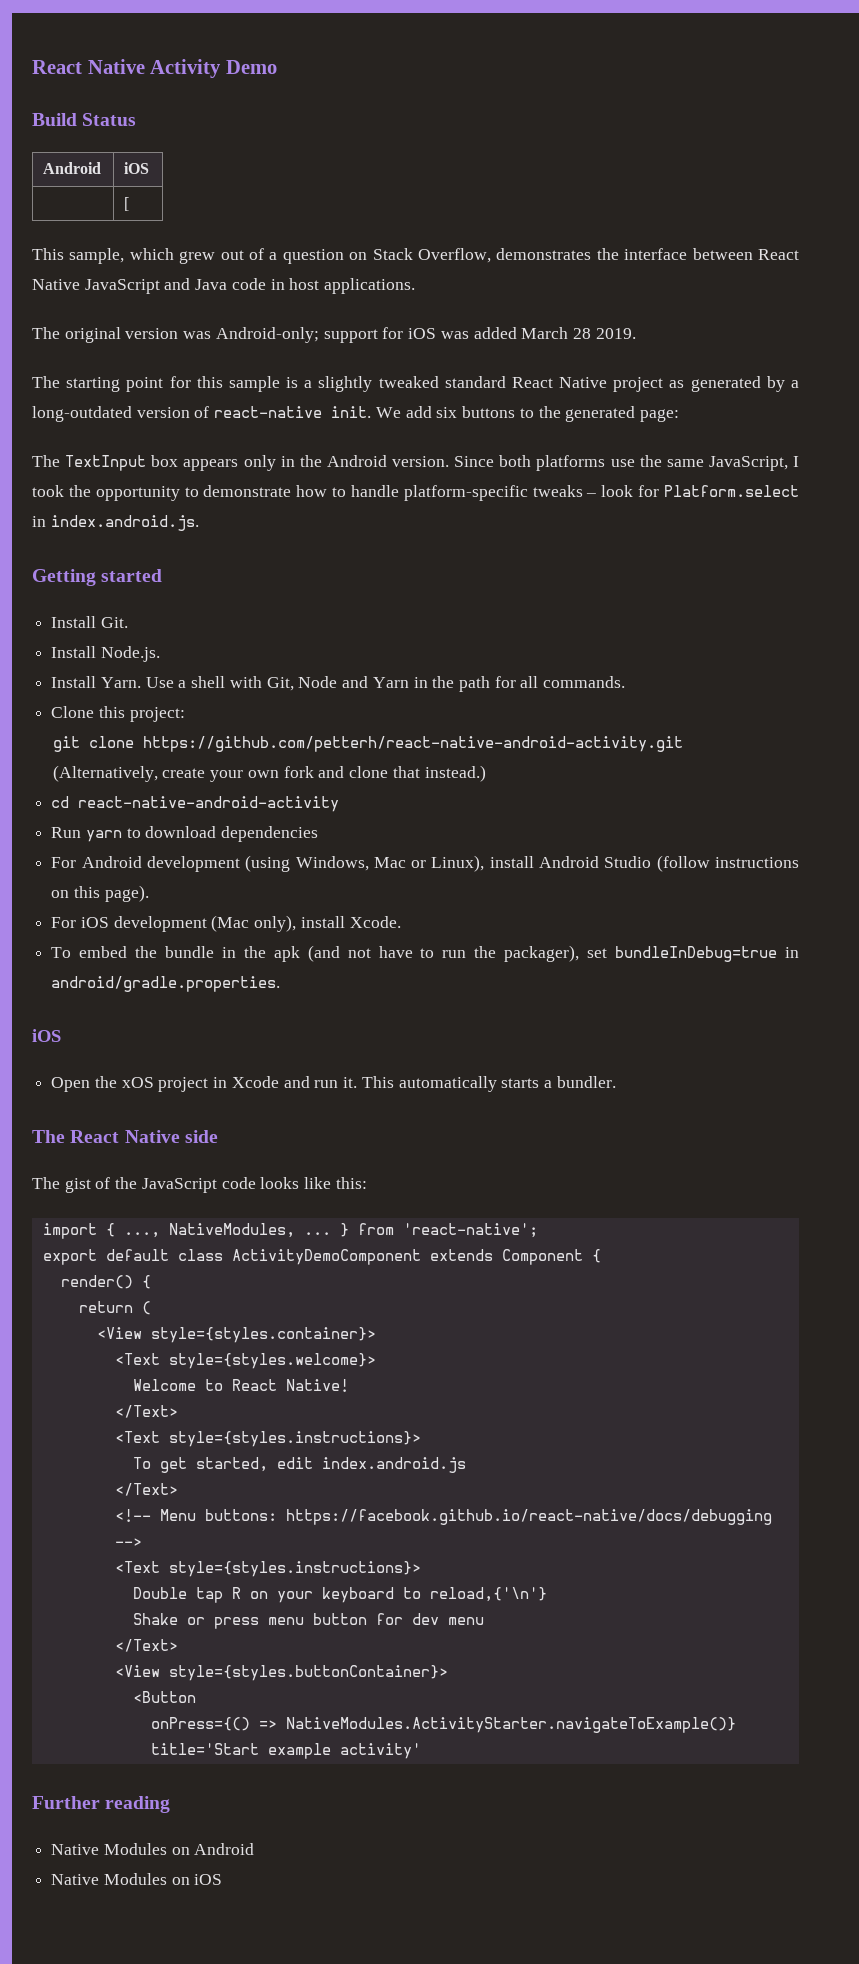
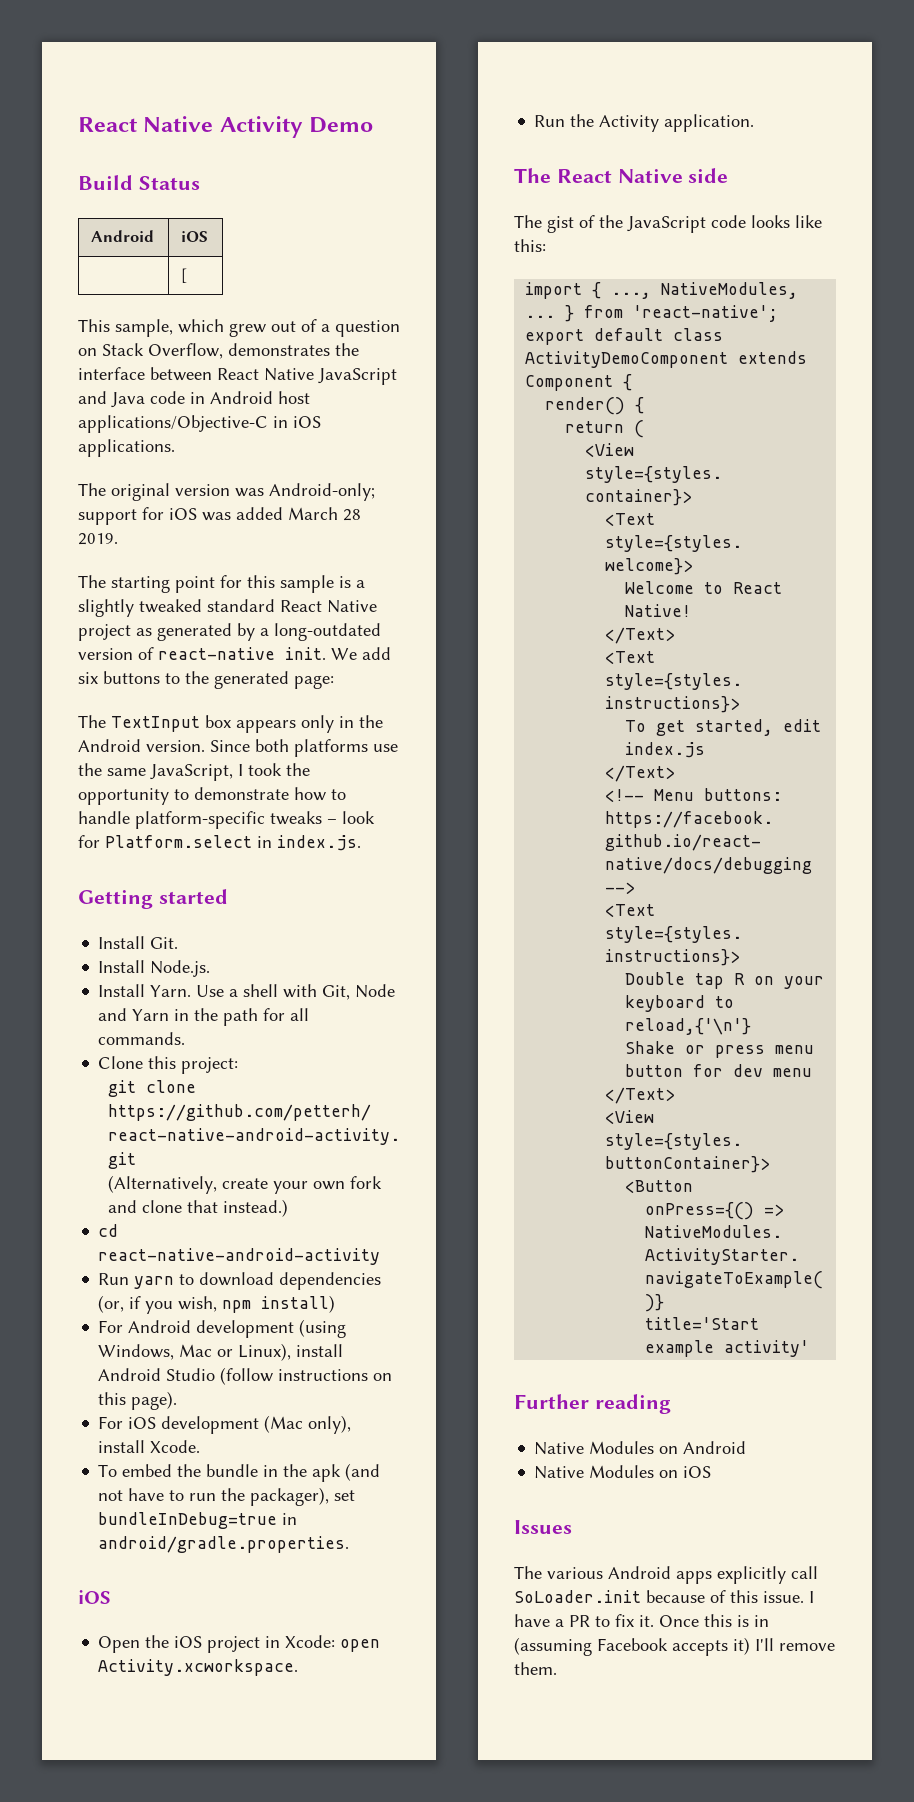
[289,278,320,290] host -> [210,391,310,404] [78,415,321,433] Android host applications/Objective-C in iOS
[50,515,199,531] index.android.js. -> [277,835,361,851] index.js.
(319, 834) none -> [98,1295,336,1314] (or, if you wish, npm install)
[121,1077,154,1088] xOS -> [174,1636,203,1648] iOS
[231,1076,616,1092] Xcode and run it. This automatically starts a bundler. -> [285,1635,381,1652] [98,1659,299,1676] [534,114,755,132] Xcode: open Activity.xcworkspace. // Run the Activity application.
[321,1457,466,1473] index.android.js -> [625,742,706,758] index.js
(223, 1879) none -> [514,1520,572,1534] [514,1566,818,1584] [514,1590,814,1603] [514,1614,769,1627] [514,1637,835,1656] [514,1662,557,1675] // Issues // The various Android apps explicitly call SoLoader.init because of this issue. I have a PR to fix it. Once this is in (assuming Facebook accepts it) I'll remove them.

